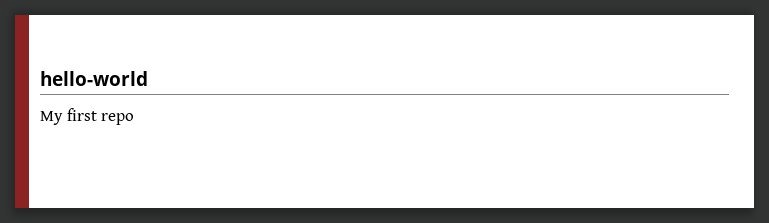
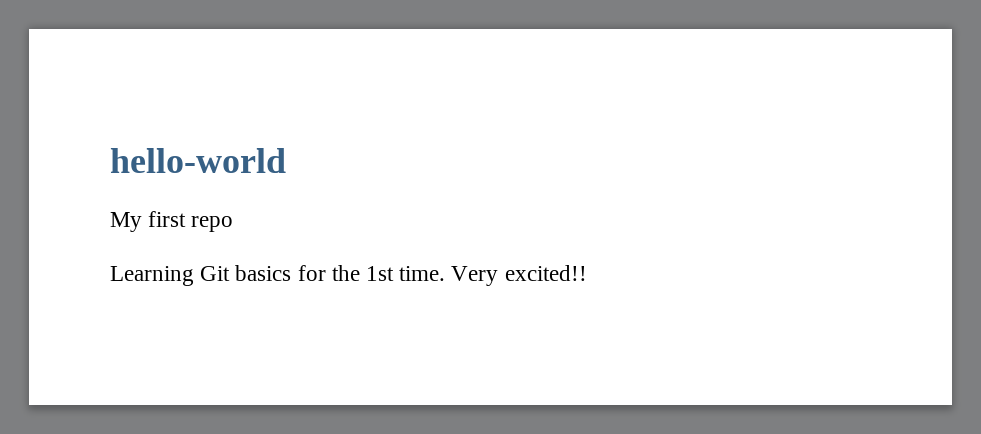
(135, 119) none -> [110,265,587,286] // Learning Git basics for the 1st time. Very excited!!

